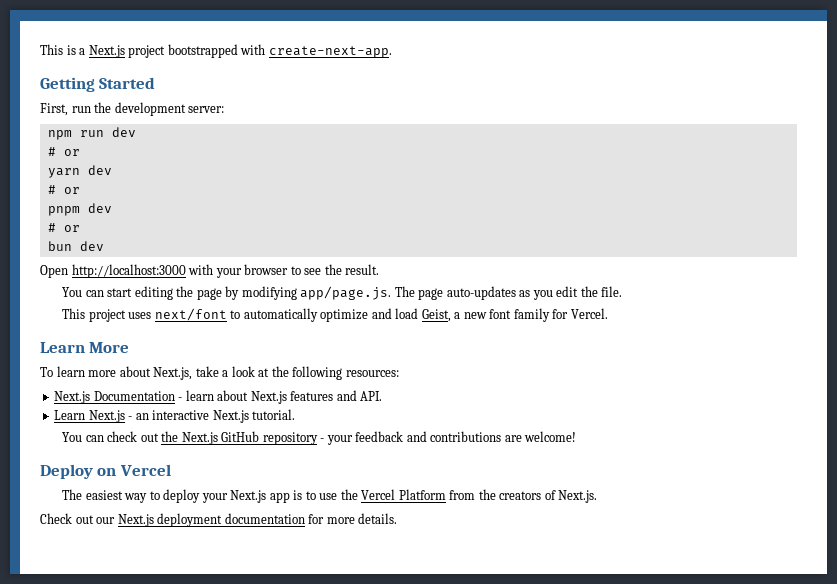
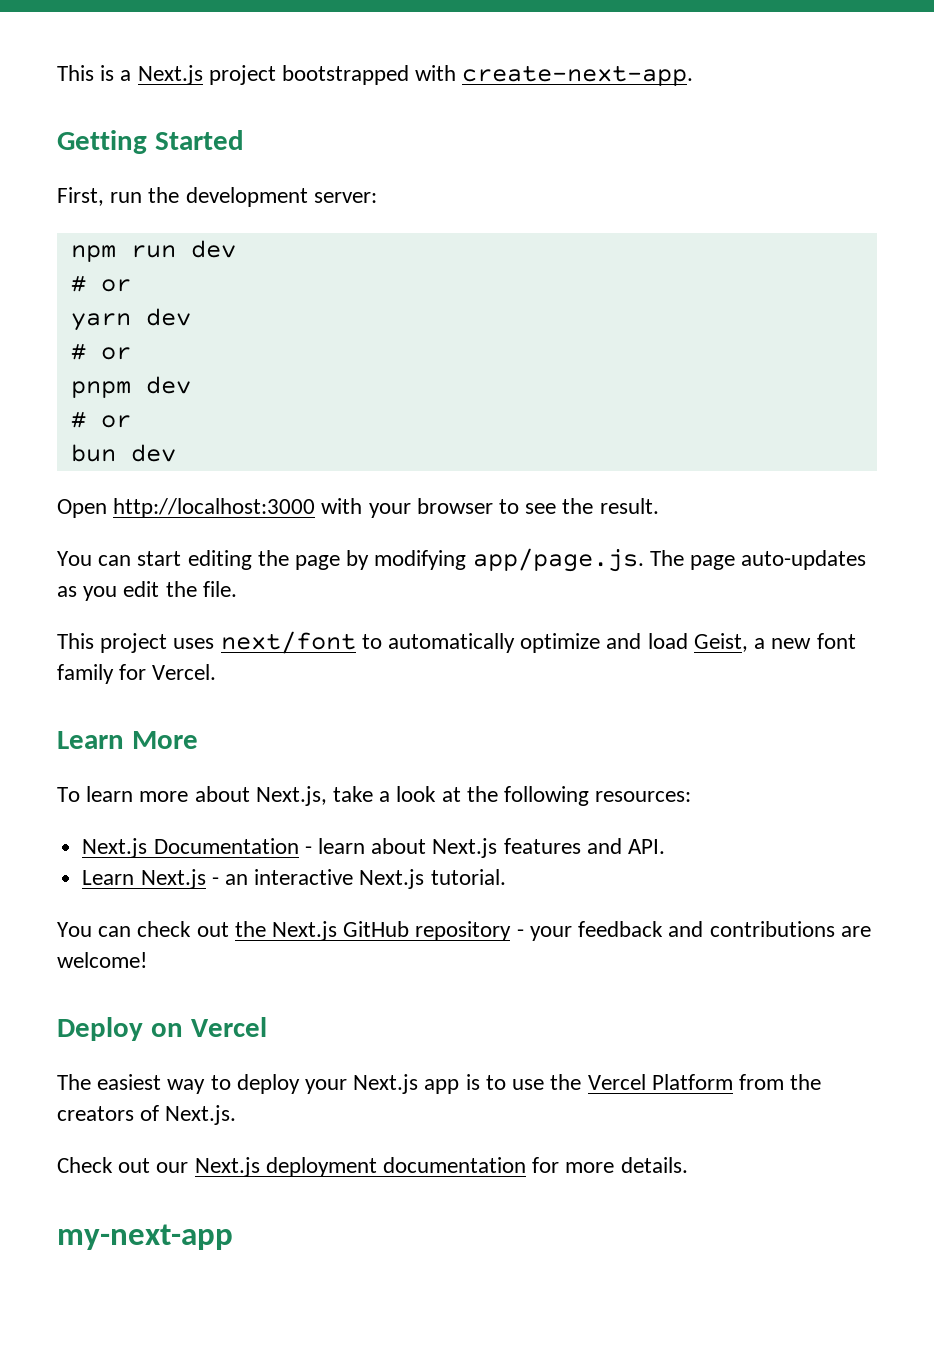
(398, 518) none -> [57,1224,233,1250] // my-next-app

